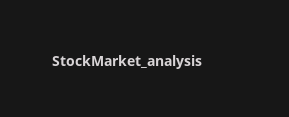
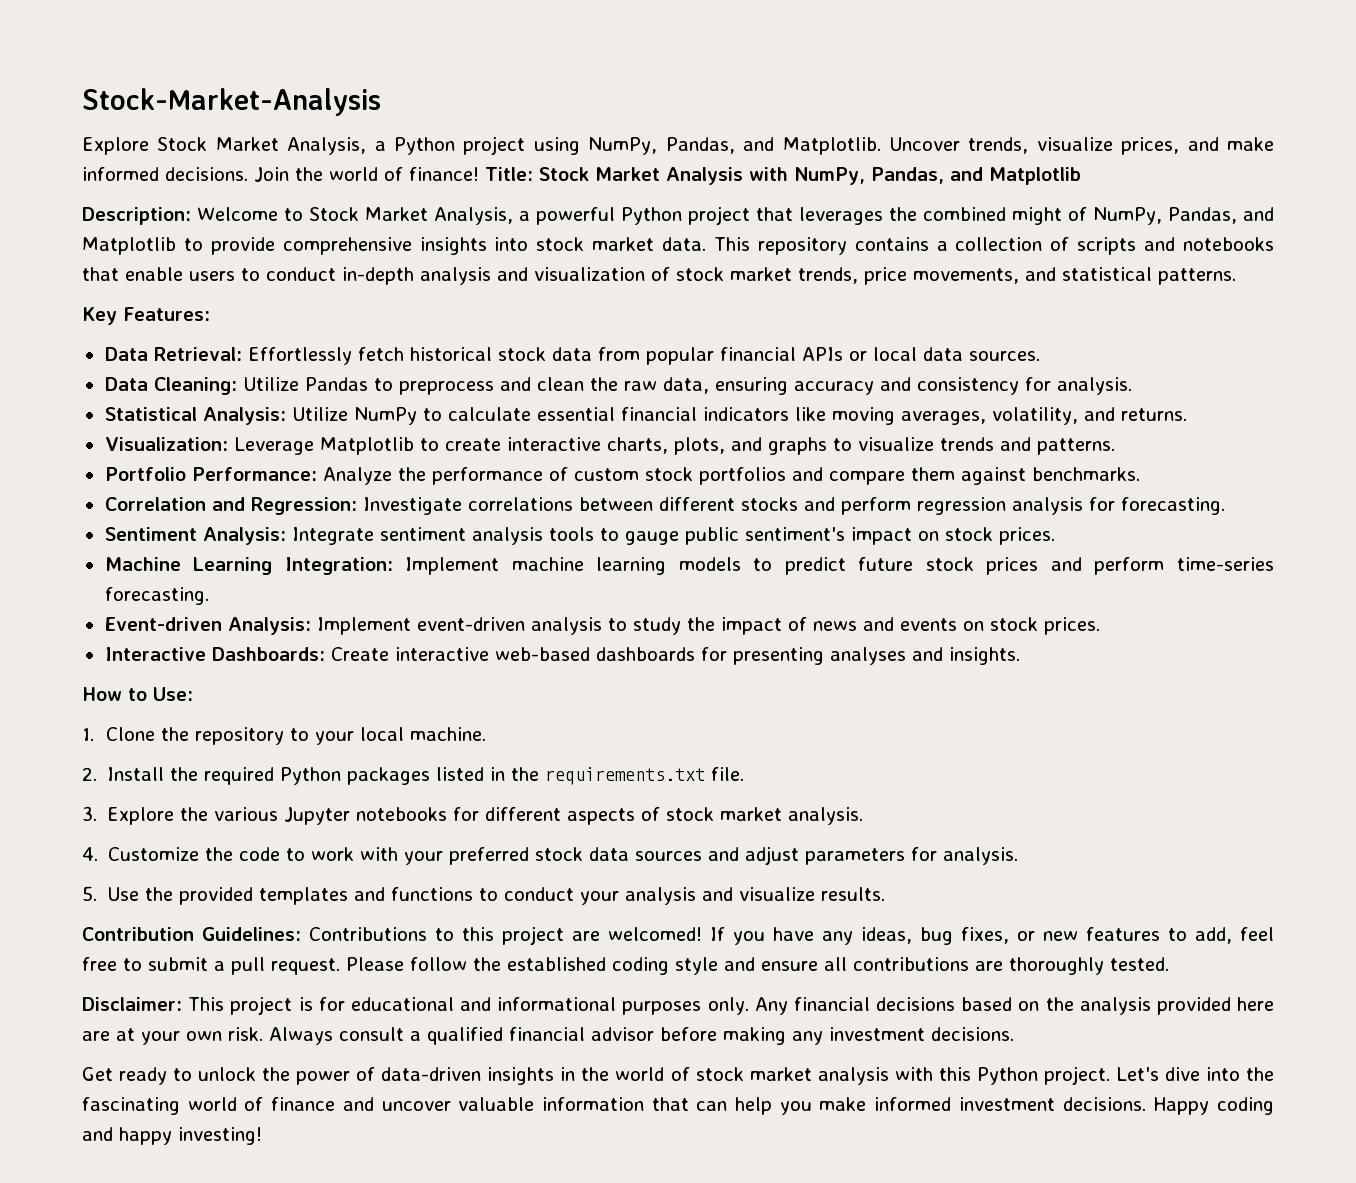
[52,55,202,69] StockMarket_analysis -> [82,88,381,116] [82,136,1275,155] [82,167,1081,185] [82,206,1274,225] [82,237,1274,255] [82,267,1236,285] [82,307,210,325] [104,347,1040,365] [104,377,1132,395] [104,407,1187,425] [104,437,1115,455] [104,467,1140,485] [104,497,1225,515] [104,527,1055,545] [104,557,1274,575] [104,587,209,605] [104,617,1100,635] [104,647,1020,665] [82,687,193,701] [82,727,486,745] [82,767,745,785] [82,806,864,825] [82,846,1019,865] [82,886,886,905] [82,926,1274,945] [82,957,1169,975] [82,996,1274,1015] [82,1027,1014,1045] [82,1066,1275,1085] [82,1097,1275,1115] [82,1127,262,1145] Stock-Market-Analysis // Explore Stock Market Analysis, a Python project using NumPy, Pandas, and Matplotlib. Uncover trends, visualize prices, and make informed decisions. Join the world of finance! Title: Stock Market Analysis with NumPy, Pandas, and Matplotlib // Description: Welcome to Stock Market Analysis, a powerful Python project that leverages the combined might of NumPy, Pandas, and Matplotlib to provide comprehensive insights into stock market data. This repository contains a collection of scripts and notebooks that enable users to conduct in-depth analysis and visualization of stock market trends, price movements, and statistical patterns. // Key Features: // Data Retrieval: Effortlessly fetch historical stock data from popular financial APIs or local data sources. // Data Cleaning: Utilize Pandas to preprocess and clean the raw data, ensuring accuracy and consistency for analysis. // Statistical Analysis: Utilize NumPy to calculate essential financial indicators like moving averages, volatility, and returns. // Visualization: Leverage Matplotlib to create interactive charts, plots, and graphs to visualize trends and patterns. // Portfolio Performance: Analyze the performance of custom stock portfolios and compare them against benchmarks. // Correlation and Regression: Investigate correlations between different stocks and perform regression analysis for forecasting. // Sentiment Analysis: Integrate sentiment analysis tools to gauge public sentiment's impact on stock prices. // Machine Learning Integration: Implement machine learning models to predict future stock prices and perform time-series forecasting. // Event-driven Analysis: Implement event-driven analysis to study the impact of news and events on stock prices. // Interactive Dashboards: Create interactive web-based dashboards for presenting analyses and insights. // How to Use: // 1. Clone the repository to your local machine. // 2. Install the required Python packages listed in the requirements.txt file. // 3. Explore the various Jupyter notebooks for different aspects of stock market analysis. // 4. Customize the code to work with your preferred stock data sources and adjust parameters for analysis. // 5. Use the provided templates and functions to conduct your analysis and visualize results. // Contribution Guidelines: Contributions to this project are welcomed! If you have any ideas, bug fixes, or new features to add, feel free to submit a pull request. Please follow the established coding style and ensure all contributions are thoroughly tested. // Disclaimer: This project is for educational and informational purposes only. Any financial decisions based on the analysis provided here are at your own risk. Always consult a qualified financial advisor before making any investment decisions. // Get ready to unlock the power of data-driven insights in the world of stock market analysis with this Python project. Let's dive into the fascinating world of finance and uncover valuable information that can help you make informed investment decisions. Happy coding and happy investing!

